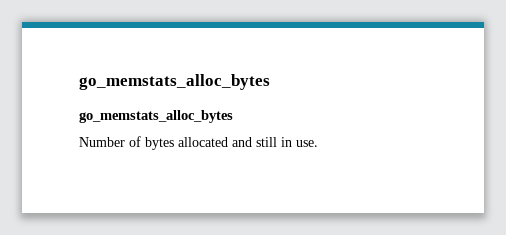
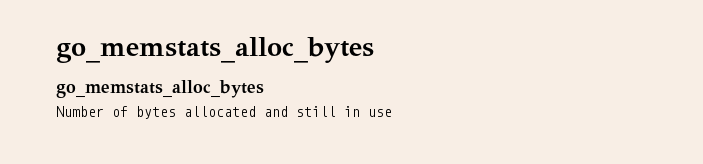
[296,140,318,147] use. -> [368,109,392,117] use

